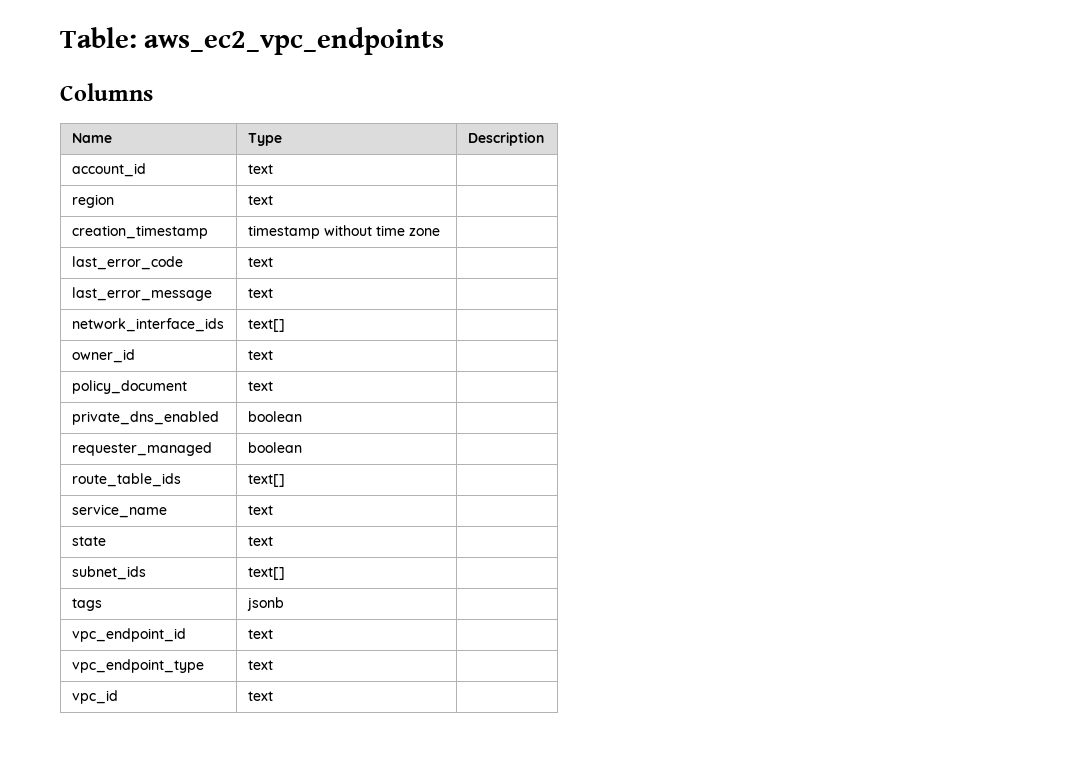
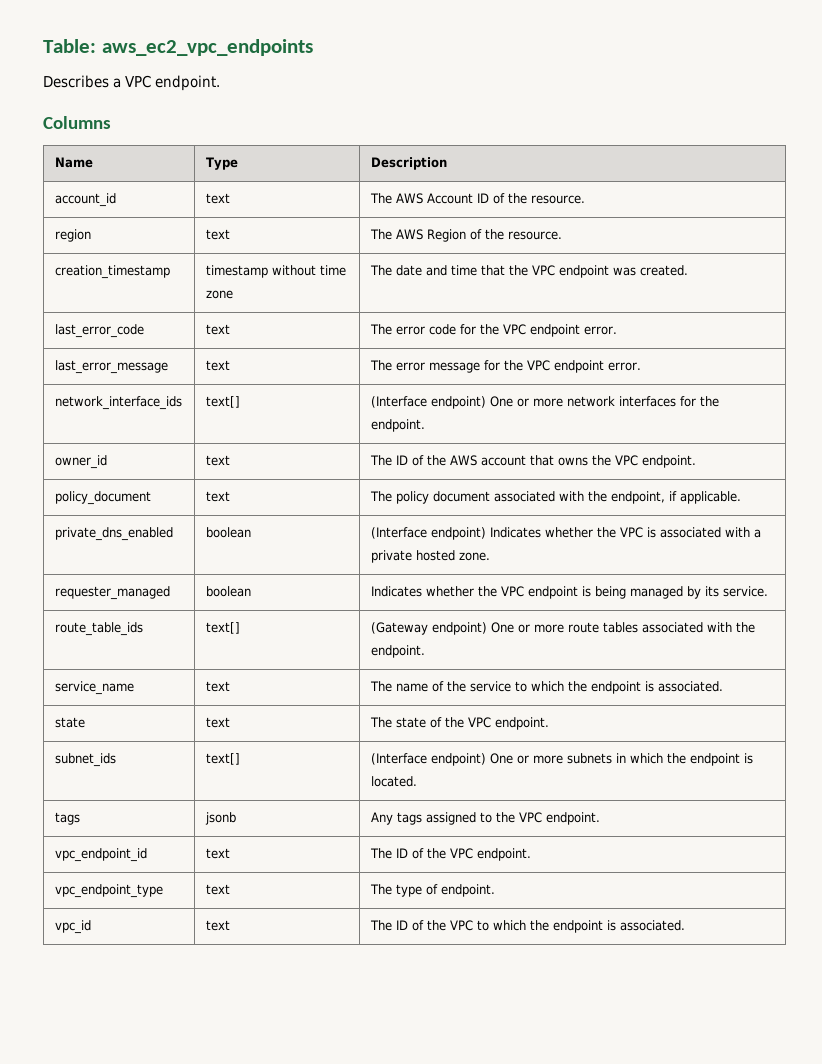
(445, 41) none -> [43,75,220,91] // Describes a VPC endpoint.
[71,194,114,208] [247,195,273,205] // region | text | -> [369,193,585,204] [54,229,91,242] [205,229,230,240] [369,229,562,242] The AWS Account ID of the resource. // region | text | The AWS Region of the resource.
[71,256,183,270] [247,257,273,267] [71,287,212,301] [247,288,273,298] [71,318,224,332] [247,319,285,332] [71,349,135,363] [247,350,273,360] [71,380,187,394] [247,381,273,391] [71,411,219,425] [247,411,302,422] [71,442,212,456] [247,442,302,453] [71,473,181,487] [247,474,285,487] [71,504,167,518] [247,505,273,515] [71,536,106,546] [247,536,273,546] [71,566,146,580] [247,567,285,580] [71,598,102,611] [246,597,284,611] [71,628,186,642] [247,629,273,639] [71,659,204,673] [247,660,273,670] [71,690,118,704] [247,691,273,701] // last_error_code | text | // last_error_message | text | // network_interface_ids | text[] | // owner_id | text | // policy_document | text | // private_dns_enabled | boolean | // requester_managed | boolean | // route_table_ids | text[] | // service_name | text | // state | text | // subnet_ids | text[] | // tags | jsonb | // vpc_endpoint_id | text | // vpc_endpoint_type | text | // vpc_id | text | -> [369,265,688,278] [54,324,144,338] [205,324,230,335] [369,324,617,337] [54,360,168,374] [205,360,230,371] [369,360,641,373] [54,396,182,410] [205,396,240,408] [370,396,719,409] [370,419,425,432] [54,455,107,469] [205,455,230,466] [369,455,696,468] [54,491,151,505] [205,491,230,502] [369,491,741,504] [54,527,173,541] [205,527,251,538] [370,527,761,540] [370,550,490,563] [54,586,170,600] [205,586,251,597] [370,586,768,599] [54,622,143,636] [205,622,240,634] [370,622,755,635] [370,645,425,658] [54,681,134,695] [205,681,230,692] [369,681,723,694] [54,717,85,728] [205,717,230,728] [369,717,549,730] [54,753,116,767] [205,753,240,765] [370,753,753,766] [370,776,417,787] [54,812,80,825] [204,812,236,825] [370,812,600,825] [54,848,147,862] [205,848,230,859] [369,848,531,861] [54,884,163,898] [205,884,230,895] [369,884,495,897] [54,920,91,934] [205,920,230,931] [369,920,685,933] The date and time that the VPC endpoint was created. // last_error_code | text | The error code for the VPC endpoint error. // last_error_message | text | The error message for the VPC endpoint error. // network_interface_ids | text[] | (Interface endpoint) One or more network interfaces for the endpoint. // owner_id | text | The ID of the AWS account that owns the VPC endpoint. // policy_document | text | The policy document associated with the endpoint, if applicable. // private_dns_enabled | boolean | (Interface endpoint) Indicates whether the VPC is associated with a private hosted zone. // requester_managed | boolean | Indicates whether the VPC endpoint is being managed by its service. // route_table_ids | text[] | (Gateway endpoint) One or more route tables associated with the endpoint. // service_name | text | The name of the service to which the endpoint is associated. // state | text | The state of the VPC endpoint. // subnet_ids | text[] | (Interface endpoint) One or more subnets in which the endpoint is located. // tags | jsonb | Any tags assigned to the VPC endpoint. // vpc_endpoint_id | text | The ID of the VPC endpoint. // vpc_endpoint_type | text | The type of endpoint. // vpc_id | text | The ID of the VPC to which the endpoint is associated.

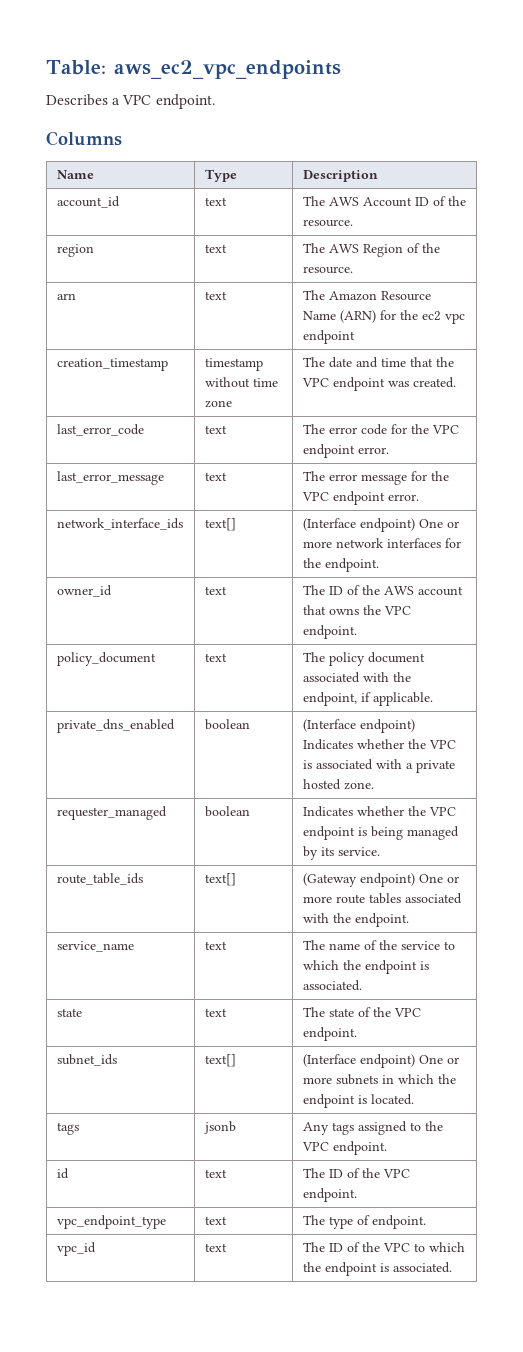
(562, 235) none -> [56,293,76,300] [204,291,227,300] [302,290,431,301] [302,310,465,324] [302,330,355,344] // arn | text | The Amazon Resource Name (ARN) for the ec2 vpc endpoint
[54,848,147,862] vpc_endpoint_id -> [56,1168,69,1179] id

